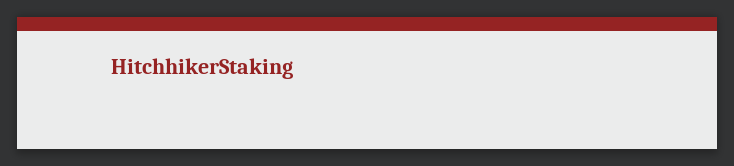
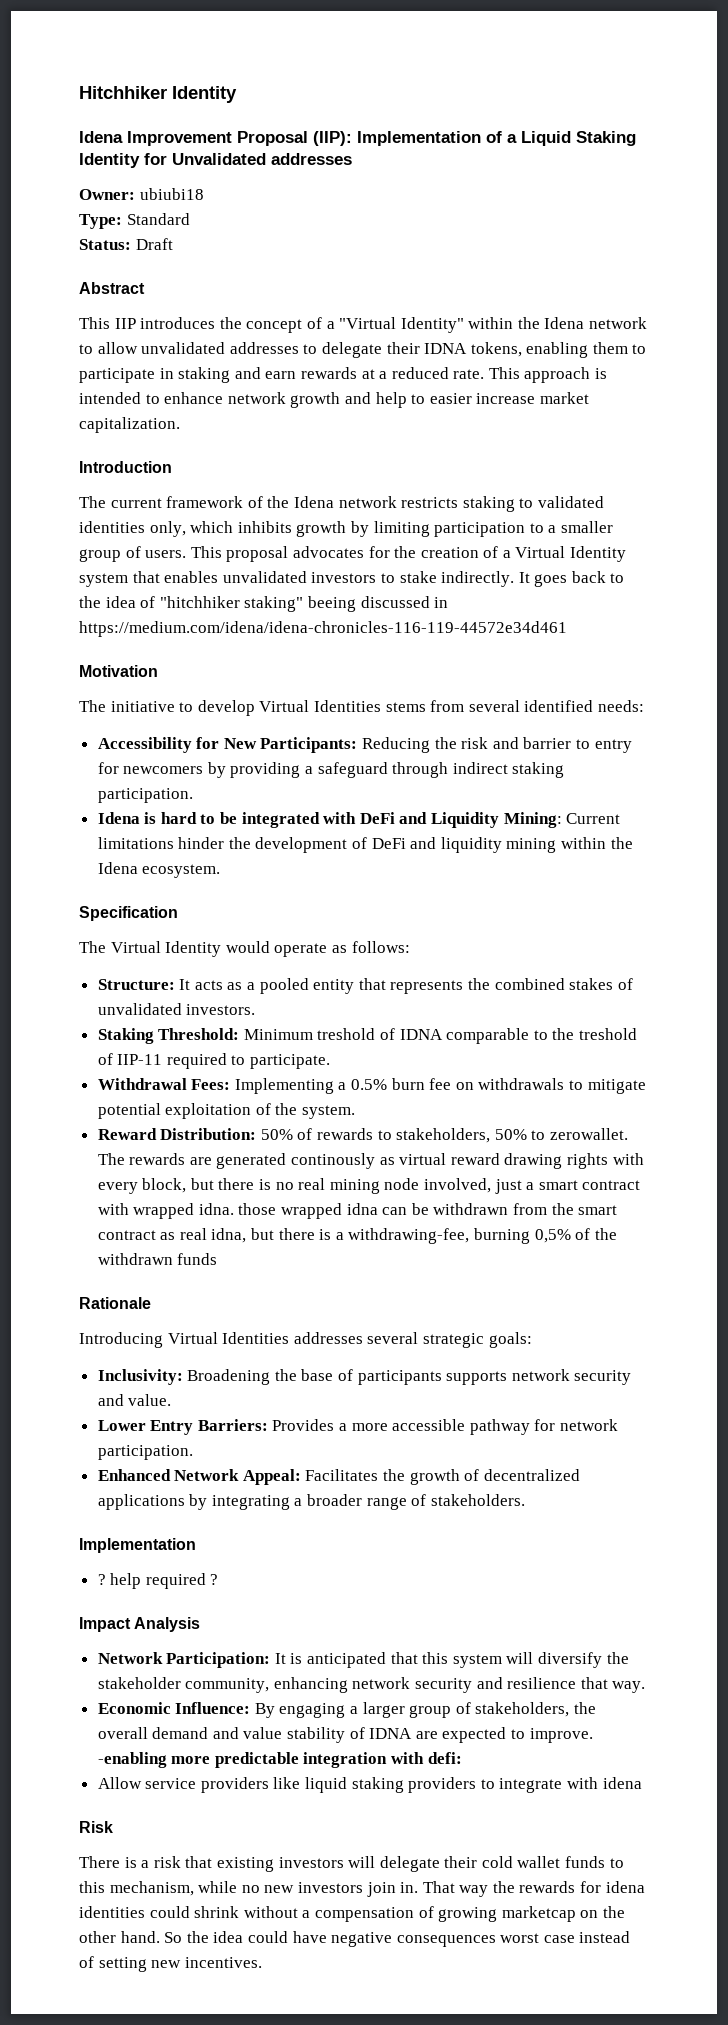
[111,58,293,79] HitchhikerStaking -> [79,86,237,103] [79,131,636,146] [79,153,352,168] [79,188,204,200] [79,213,190,229] [79,238,173,250] [79,282,145,294] [79,317,648,333] [79,342,647,358] [79,367,608,383] [79,392,589,408] [79,417,180,433] [79,461,172,473] [79,496,604,512] [79,521,613,537] [79,546,627,562] [79,571,625,587] [79,596,449,612] [79,621,567,637] [79,665,158,677] [79,700,644,716] [97,737,632,753] [97,762,565,778] [97,788,193,803] [97,812,621,828] [97,837,633,853] [97,862,221,878] [79,906,178,921] [79,941,410,957] [97,978,633,994] [97,1003,256,1015] [97,1028,638,1044] [97,1053,331,1069] [97,1078,646,1094] [97,1103,356,1119] [97,1128,629,1143] [97,1153,644,1169] [97,1178,641,1194] [97,1203,618,1219] [97,1228,617,1244] [97,1253,218,1265] [79,1297,151,1309] [79,1332,532,1348] [97,1369,632,1385] [97,1394,172,1406] [97,1419,619,1435] [97,1445,193,1460] [97,1469,580,1485] [97,1494,525,1510] [79,1538,196,1553] [97,1573,219,1589] [79,1617,201,1632] [97,1652,629,1668] [97,1677,646,1693] [97,1702,597,1718] [97,1727,593,1743] [97,1752,462,1768] [97,1777,642,1793] [79,1821,113,1833] [79,1856,624,1872] [79,1881,645,1897] [79,1906,625,1922] [79,1931,631,1947] [79,1956,262,1972] Hitchhiker Identity // Idena Improvement Proposal (IIP): Implementation of a Liquid Staking Identity for Unvalidated addresses // Owner: ubiubi18 // Type: Standard // Status: Draft // Abstract // This IIP introduces the concept of a "Virtual Identity" within the Idena network to allow unvalidated addresses to delegate their IDNA tokens, enabling them to participate in staking and earn rewards at a reduced rate. This approach is intended to enhance network growth and help to easier increase market capitalization. // Introduction // The current framework of the Idena network restricts staking to validated identities only, which inhibits growth by limiting participation to a smaller group of users. This proposal advocates for the creation of a Virtual Identity system that enables unvalidated investors to stake indirectly. It goes back to the idea of "hitchhiker staking" beeing discussed in https://medium.com/idena/idena-chronicles-116-119-44572e34d461 // Motivation // The initiative to develop Virtual Identities stems from several identified needs: // Accessibility for New Participants: Reducing the risk and barrier to entry for newcomers by providing a safeguard through indirect staking participation. // Idena is hard to be integrated with DeFi and Liquidity Mining: Current limitations hinder the development of DeFi and liquidity mining within the Idena ecosystem. // Specification // The Virtual Identity would operate as follows: // Structure: It acts as a pooled entity that represents the combined stakes of unvalidated investors. // Staking Threshold: Minimum treshold of IDNA comparable to the treshold of IIP-11 required to participate. // Withdrawal Fees: Implementing a 0.5% burn fee on withdrawals to mitigate potential exploitation of the system. // Reward Distribution: 50% of rewards to stakeholders, 50% to zerowallet. The rewards are generated continously as virtual reward drawing rights with every block, but there is no real mining node involved, just a smart contract with wrapped idna. those wrapped idna can be withdrawn from the smart contract as real idna, but there is a withdrawing-fee, burning 0,5% of the withdrawn funds // Rationale // Introducing Virtual Identities addresses several strategic goals: // Inclusivity: Broadening the base of participants supports network security and value. // Lower Entry Barriers: Provides a more accessible pathway for network participation. // Enhanced Network Appeal: Facilitates the growth of decentralized applications by integrating a broader range of stakeholders. // Implementation // ? help required ? // Impact Analysis // Network Participation: It is anticipated that this system will diversify the stakeholder community, enhancing network security and resilience that way. // Economic Influence: By engaging a larger group of stakeholders, the overall demand and value stability of IDNA are expected to improve. -enabling more predictable integration with defi: // Allow service providers like liquid staking providers to integrate with idena // Risk // There is a risk that existing investors will delegate their cold wallet funds to this mechanism, while no new investors join in. That way the rewards for idena identities could shrink without a compensation of growing marketcap on the other hand. So the idea could have negative consequences worst case instead of setting new incentives.

